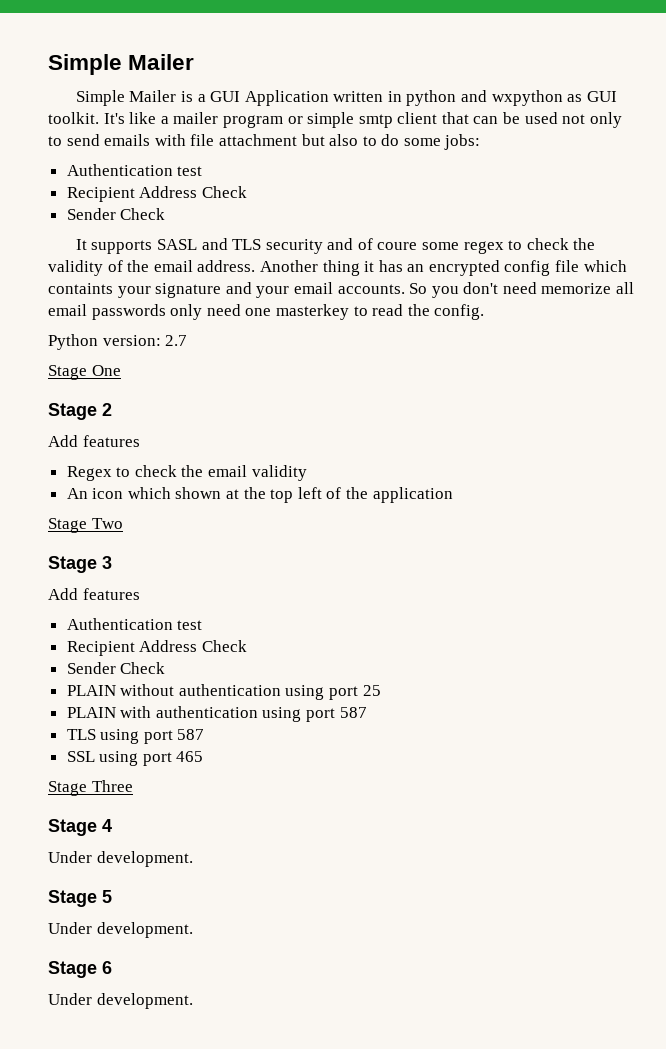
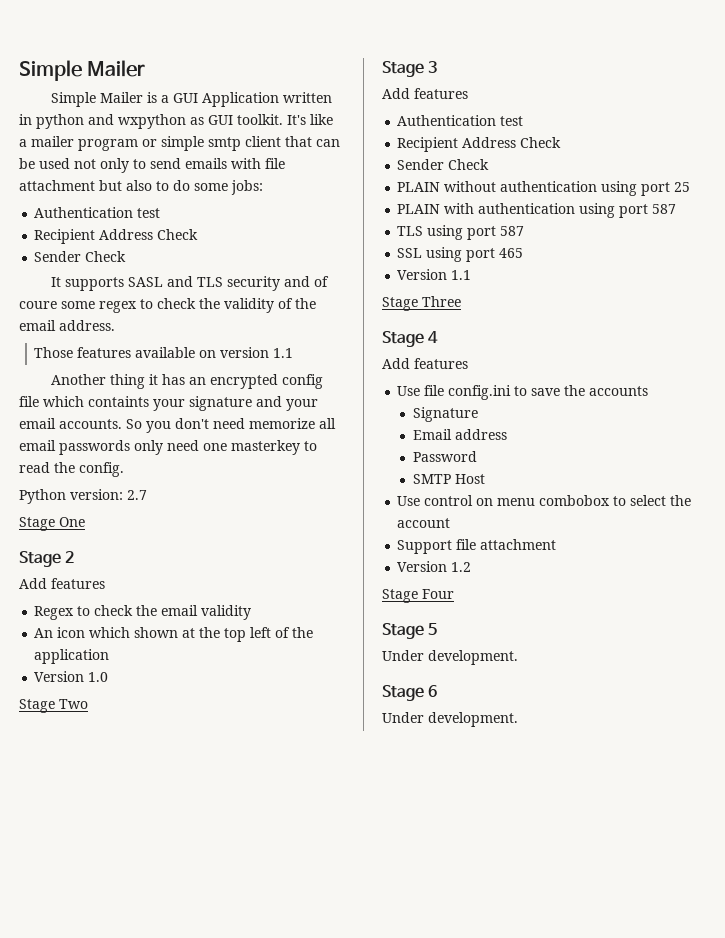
(256, 266) none -> [34,347,294,358] // Those features available on version 1.1 //
(453, 495) none -> [34,671,109,682] // Version 1.0
(204, 756) none -> [397,269,472,280] // Version 1.1
[48,851,193,867] Under development. -> [382,358,468,369] [397,385,649,400] [412,407,478,422] [412,429,507,440] [412,451,477,462] [412,474,485,484] [397,495,692,506] [397,518,451,528] [397,539,557,554] [397,561,472,572] [382,589,454,603] Add features // Use file config.ini to save the accounts // Signature // Email address // Password // SMTP Host // Use control on menu combobox to select the account // Support file attachment // Version 1.2 // Stage Four

